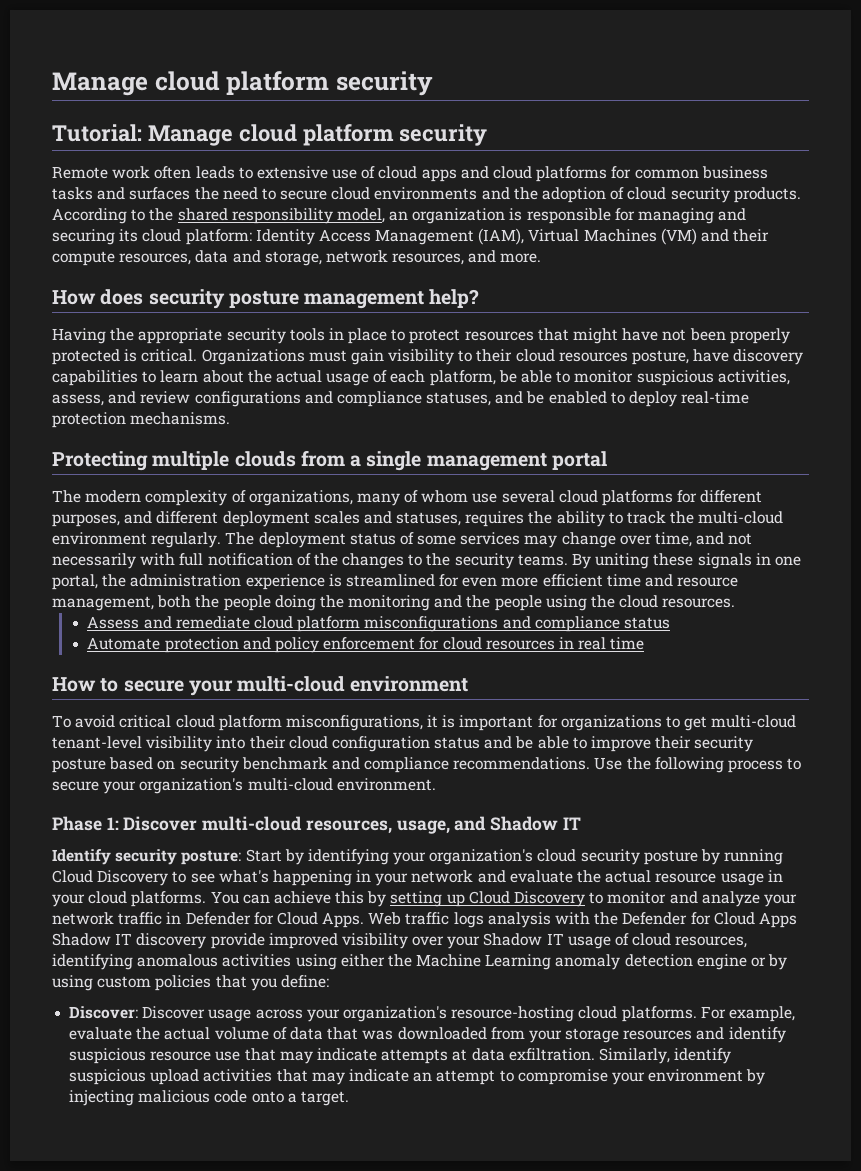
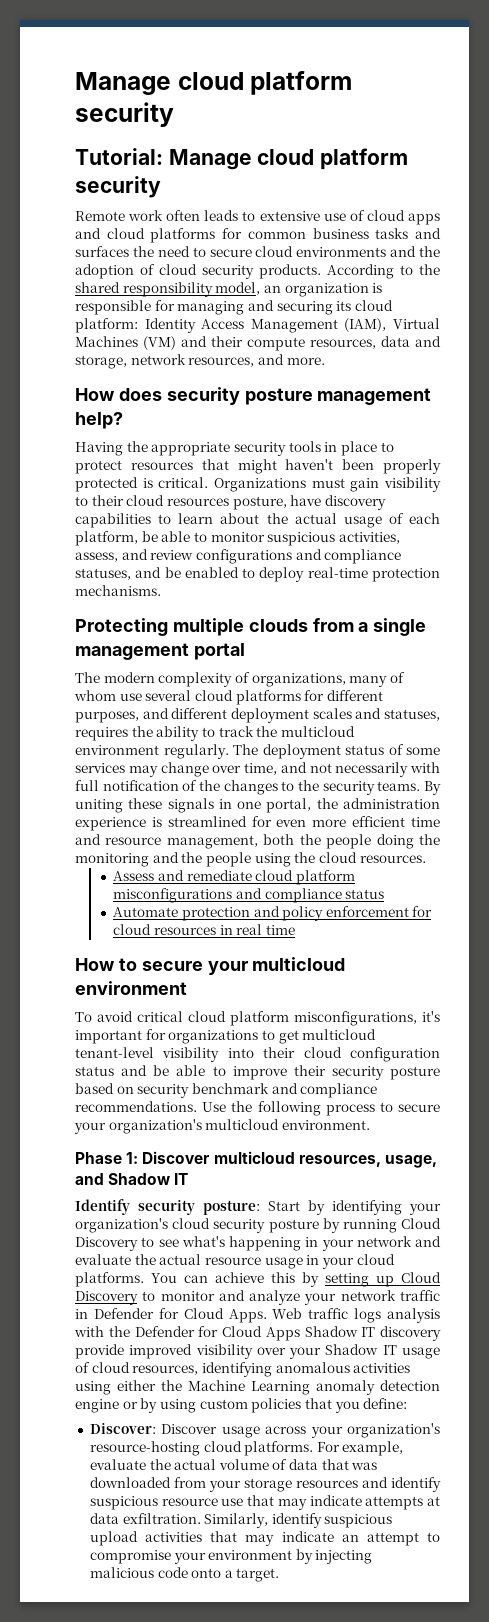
[622,328,687,341] have not -> [285,459,334,470] haven't
[698,511,784,524] multi-cloud -> [280,726,355,737] multicloud
[237,676,346,692] multi-cloud -> [252,957,346,971] multicloud
[427,715,456,728] it is -> [422,1011,440,1022] it's
[711,715,797,728] multi-cloud -> [302,1029,377,1040] multicloud
[247,778,333,791] multi-cloud -> [205,1119,280,1130] multicloud
[202,816,303,831] multi-cloud -> [213,1151,295,1164] multicloud

